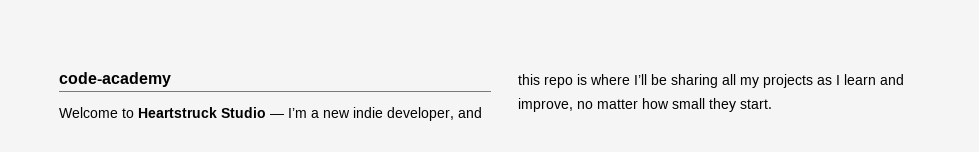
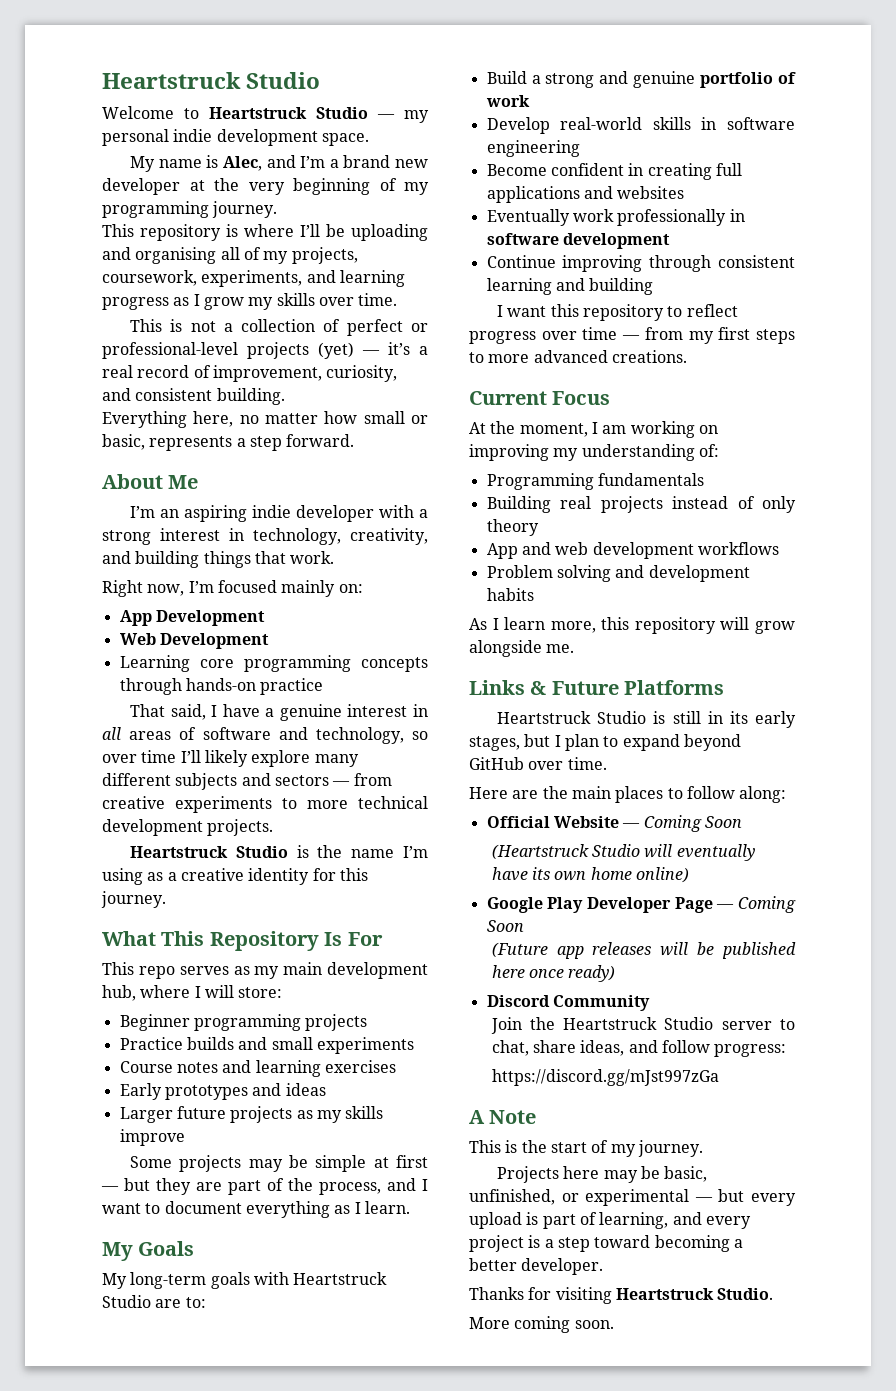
[59,72,171,87] code-academy -> [102,72,321,89] Heartstruck Studio
[288,107,482,121] [518,74,904,88] [518,98,772,112] I’m a new indie developer, and this repo is where I’ll be sharing all my projects as I learn and improve, no matter how small they start. -> [404,110,429,123] [102,129,369,146] [130,155,428,172] [102,178,429,195] [102,201,278,218] [102,224,428,241] [102,247,358,264] [102,270,405,287] [102,293,398,310] [130,319,428,336] [102,342,428,359] [102,365,398,382] [102,388,285,405] [102,411,428,428] [102,434,355,451] [102,474,199,489] [130,505,428,522] [102,528,428,545] [102,551,335,568] [102,580,363,597] [119,610,265,626] [119,633,269,649] [119,655,428,672] [119,678,324,695] [130,704,428,721] [102,727,429,744] [102,750,359,767] [102,773,392,790] [102,796,428,813] [102,819,274,836] [130,845,428,858] [102,868,368,885] [101,891,166,908] [102,931,383,951] [102,962,428,979] [102,985,283,1001] [119,1014,368,1031] [119,1037,414,1054] [119,1060,396,1077] [119,1083,326,1100] [119,1106,384,1123] [119,1129,185,1146] [130,1155,428,1172] [101,1178,428,1195] [102,1201,410,1218] [102,1241,195,1261] [102,1272,388,1289] [102,1295,206,1308] [486,71,796,88] [485,95,530,107] [486,117,795,134] [486,140,580,157] [486,163,742,180] [486,186,685,203] [486,209,745,226] [486,233,670,249] [486,255,795,272] [486,278,654,295] [497,304,738,321] [469,327,795,344] [469,350,687,363] [469,391,611,405] [469,421,718,438] [469,444,719,461] [486,473,704,490] [486,496,796,513] [486,519,539,536] [486,542,779,559] [486,565,750,582] [486,588,534,601] [469,617,795,634] [469,640,575,657] [469,680,725,695] [497,711,796,728] [469,734,741,751] [469,757,607,770] [469,786,787,803] [486,815,742,832] [491,844,755,861] [491,867,690,883] [486,896,796,913] [486,920,524,932] [491,942,796,959] [491,965,616,982] [486,995,650,1011] [490,1017,795,1034] [491,1040,787,1057] [491,1069,719,1086] [469,1110,537,1124] [469,1140,703,1157] [497,1166,708,1183] [469,1189,796,1206] [469,1212,751,1229] [469,1235,743,1252] [469,1258,604,1275] [469,1287,774,1304] [469,1316,614,1333] my personal indie development space. // My name is Alec, and I’m a brand new developer at the very beginning of my programming journey. // This repository is where I’ll be uploading and organising all of my projects, coursework, experiments, and learning progress as I grow my skills over time. // This is not a collection of perfect or professional-level projects (yet) — it’s a real record of improvement, curiosity, and consistent building. // Everything here, no matter how small or basic, represents a step forward. // About Me // I’m an aspiring indie developer with a strong interest in technology, creativity, and building things that work. // Right now, I’m focused mainly on: // App Development // Web Development // Learning core programming concepts through hands-on practice // That said, I have a genuine interest in all areas of software and technology, so over time I’ll likely explore many different subjects and sectors — from creative experiments to more technical development projects. // Heartstruck Studio is the name I’m using as a creative identity for this journey. // What This Repository Is For // This repo serves as my main development hub, where I will store: // Beginner programming projects // Practice builds and small experiments // Course notes and learning exercises // Early prototypes and ideas // Larger future projects as my skills improve // Some projects may be simple at first — but they are part of the process, and I want to document everything as I learn. // My Goals // My long-term goals with Heartstruck Studio are to: // Build a strong and genuine portfolio of work // Develop real-world skills in software engineering // Become confident in creating full applications and websites // Eventually work professionally in software development // Continue improving through consistent learning and building // I want this repository to reflect progress over time — from my first steps to more advanced creations. // Current Focus // At the moment, I am working on improving my understanding of: // Programming fundamentals // Building real projects instead of only theory // App and web development workflows // Problem solving and development habits // As I learn more, this repository will grow alongside me. // Links & Future Platforms // Heartstruck Studio is still in its early stages, but I plan to expand beyond GitHub over time. // Here are the main places to follow along: // Official Website — Coming Soon // (Heartstruck Studio will eventually have its own home online) // Google Play Developer Page — Coming Soon // (Future app releases will be published here once ready) // Discord Community // Join the Heartstruck Studio server to chat, share ideas, and follow progress: // https://discord.gg/mJst997zGa // A Note // This is the start of my journey. // Projects here may be basic, unfinished, or experimental — but every upload is part of learning, and every project is a step toward becoming a better developer. // Thanks for visiting Heartstruck Studio. // More coming soon.

